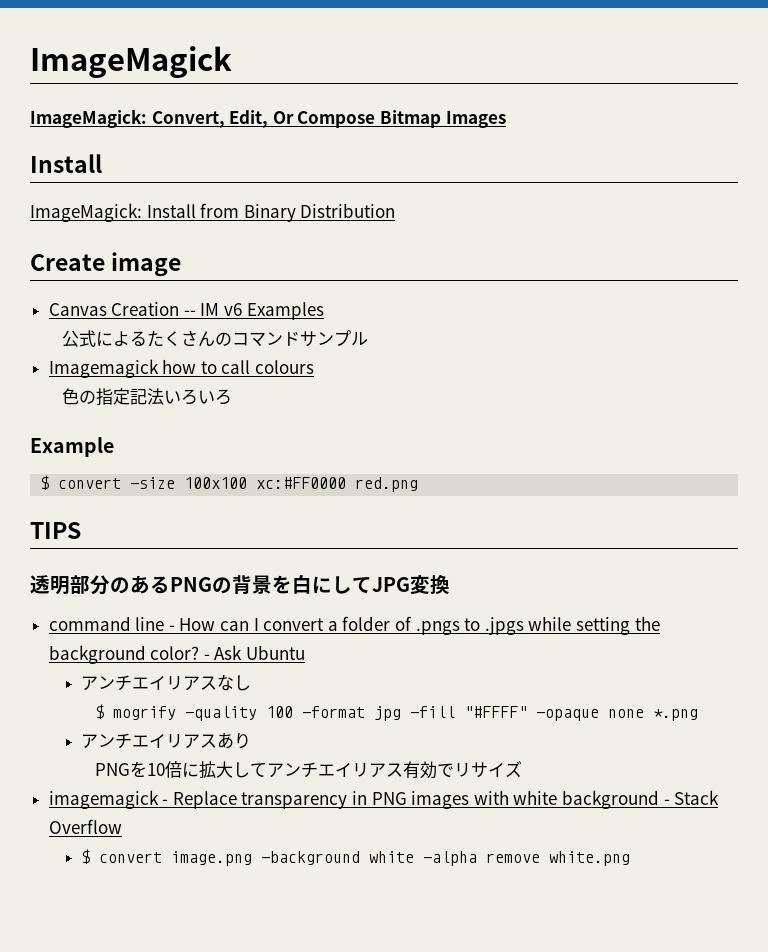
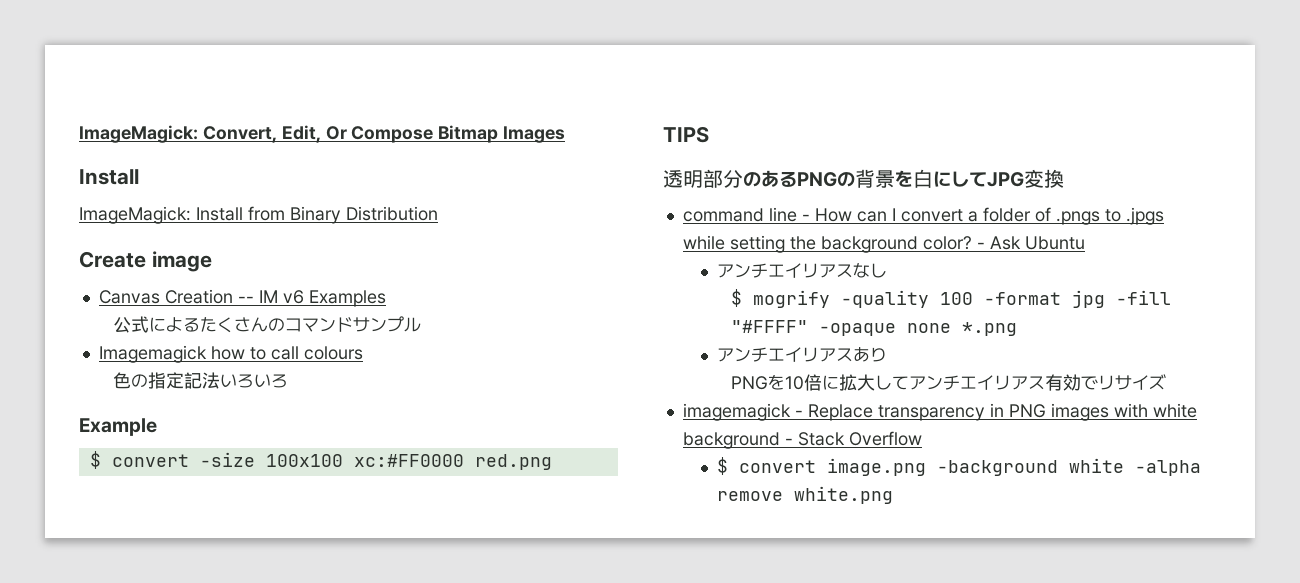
[30,46,232,78] ImageMagick // -> (79, 134) none

